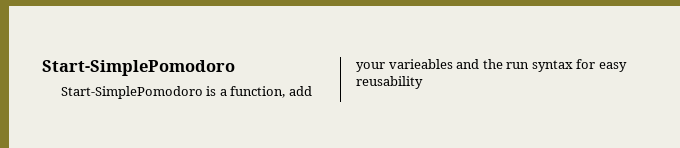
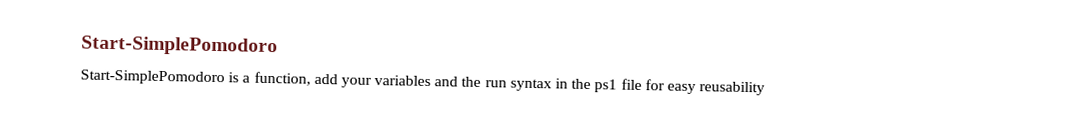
[388,59,453,69] varieables -> [374,75,432,87] variables
(573, 66) none -> [555,78,642,93] in the ps1 file

